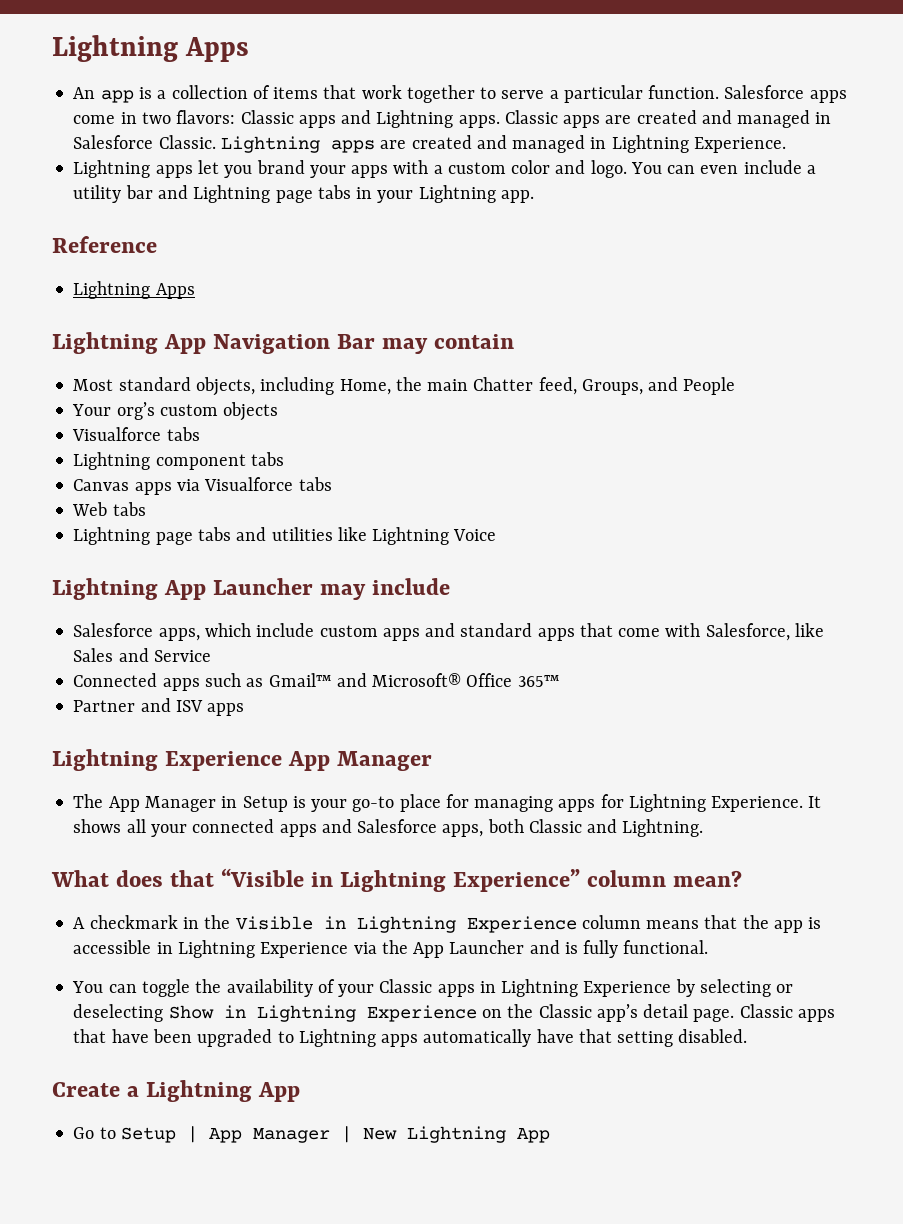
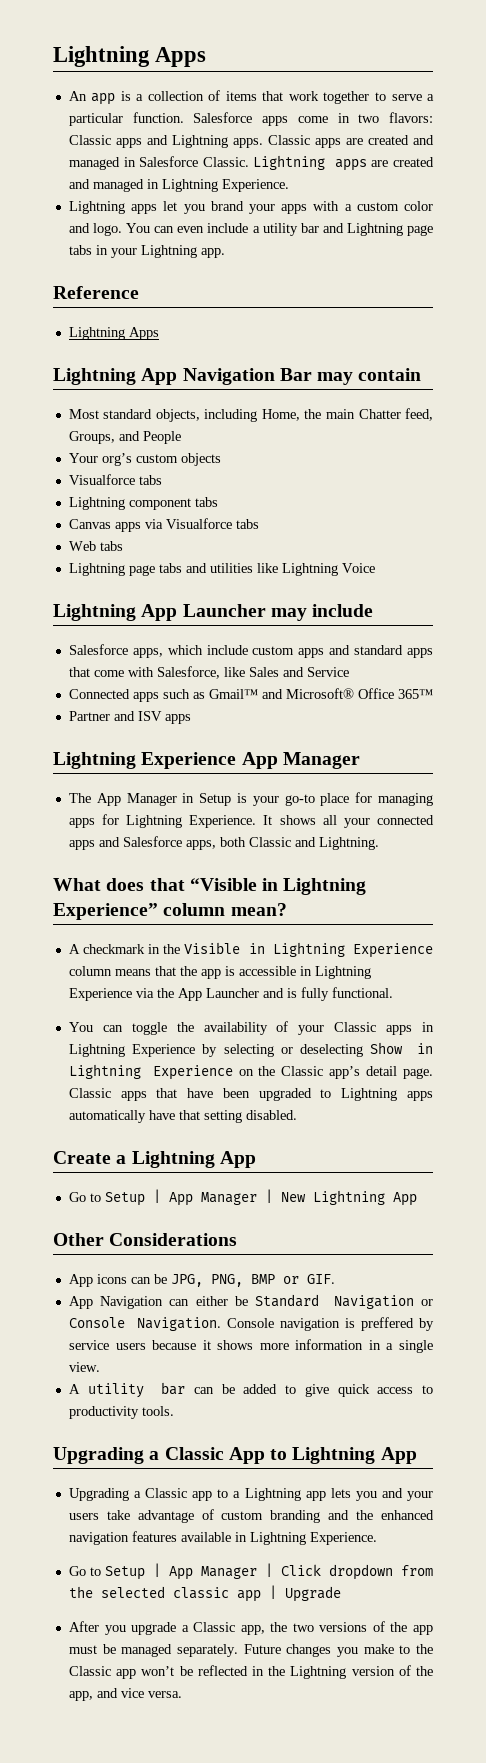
(550, 1135) none -> [53,1233,238,1246] [68,1274,335,1287] [68,1294,433,1309] [68,1317,435,1331] [68,1339,434,1353] [68,1362,100,1372] [68,1382,434,1398] [68,1406,174,1419] [53,1447,417,1464] [68,1488,434,1501] [68,1509,435,1523] [68,1531,377,1545] [68,1563,433,1580] [68,1585,341,1602] [68,1621,434,1635] [68,1644,433,1657] [68,1665,433,1679] [68,1688,182,1701] // Other Considerations // App icons can be JPG, PNG, BMP or GIF. // App Navigation can either be Standard Navigation or Console Navigation. Console navigation is preffered by service users because it shows more information in a single view. // A utility bar can be added to give quick access to productivity tools. // Upgrading a Classic App to Lightning App // Upgrading a Classic app to a Lightning app lets you and your users take advantage of custom branding and the enhanced navigation features available in Lightning Experience. // Go to Setup | App Manager | Click dropdown from the selected classic app | Upgrade // After you upgrade a Classic app, the two versions of the app must be managed separately. Future changes you make to the Classic app won’t be reflected in the Lightning version of the app, and vice versa.

